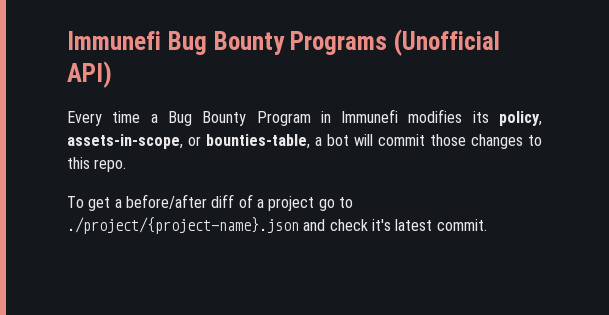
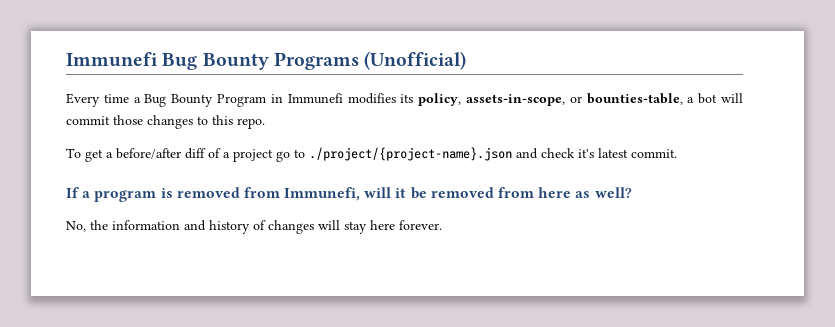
[394,29,500,56] [67,61,112,88] (Unofficial API) -> [364,51,467,70] (Unofficial)
(487, 225) none -> [66,187,632,202] [66,220,442,234] // If a program is removed from Immunefi, will it be removed from here as well? // No, the information and history of changes will stay here forever.

